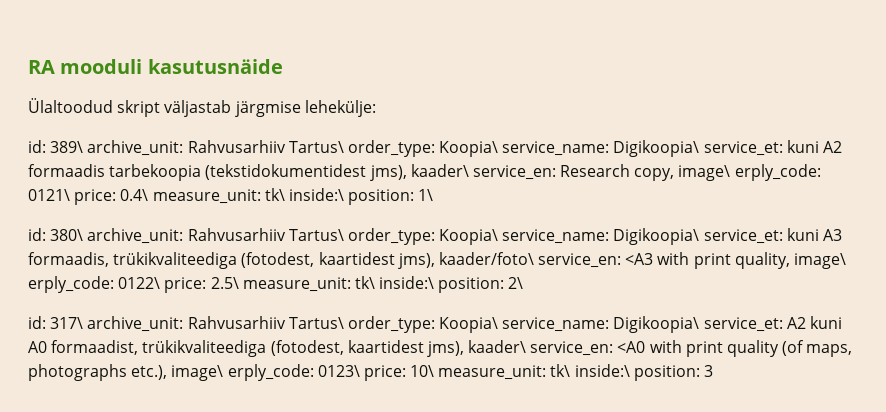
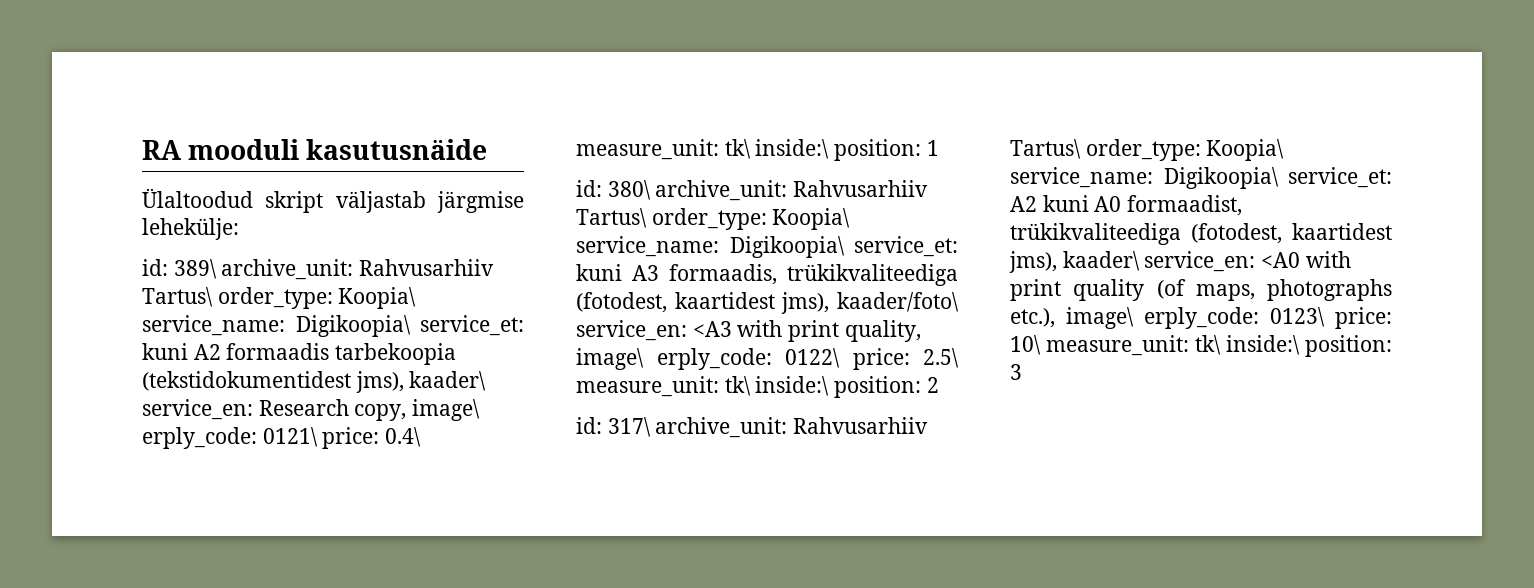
[418,189,434,201] 1\ -> [926,140,939,156] 1
[508,277,524,289] 2\ -> [926,377,939,393] 2

